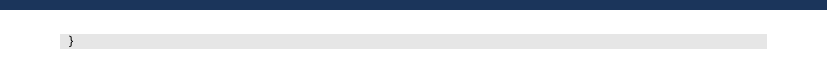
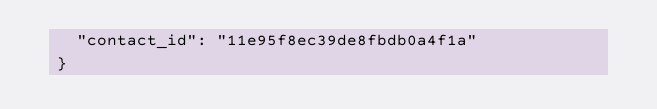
(67, 41) none -> [77,34,478,49] "contact_id": "11e95f8ec39de8fbdb0a4f1a" //

